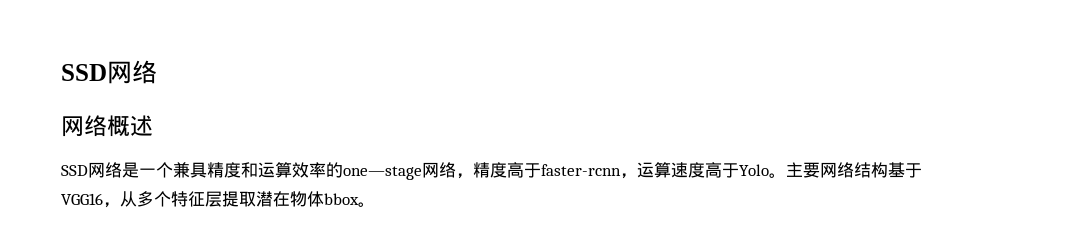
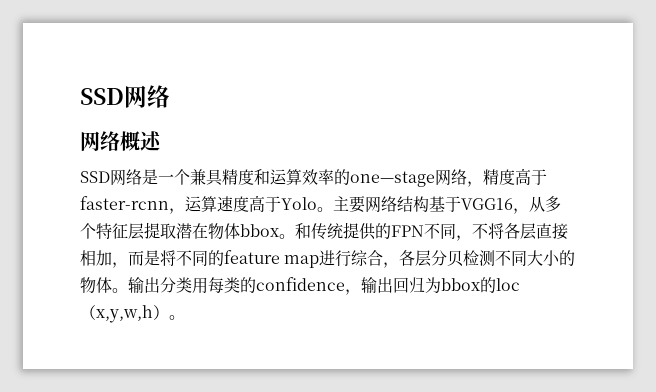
(375, 204) none -> [295,222,568,241] [80,250,576,268] [80,277,520,295] [80,305,185,323] 和传统提供的FPN不同，不将各层直接相加，而是将不同的feature map进行综合，各层分贝检测不同大小的物体。输出分类用每类的confidence，输出回归为bbox的loc（x,y,w,h）。

